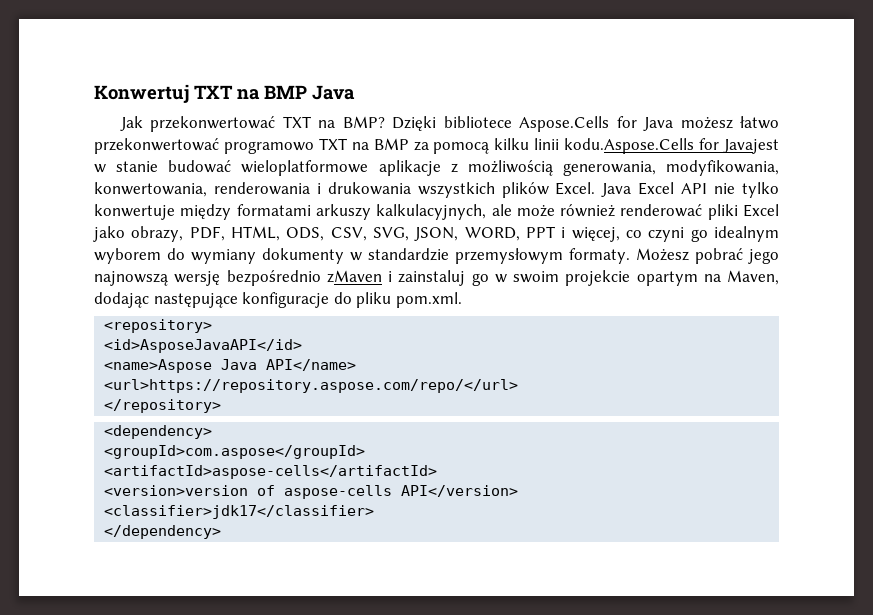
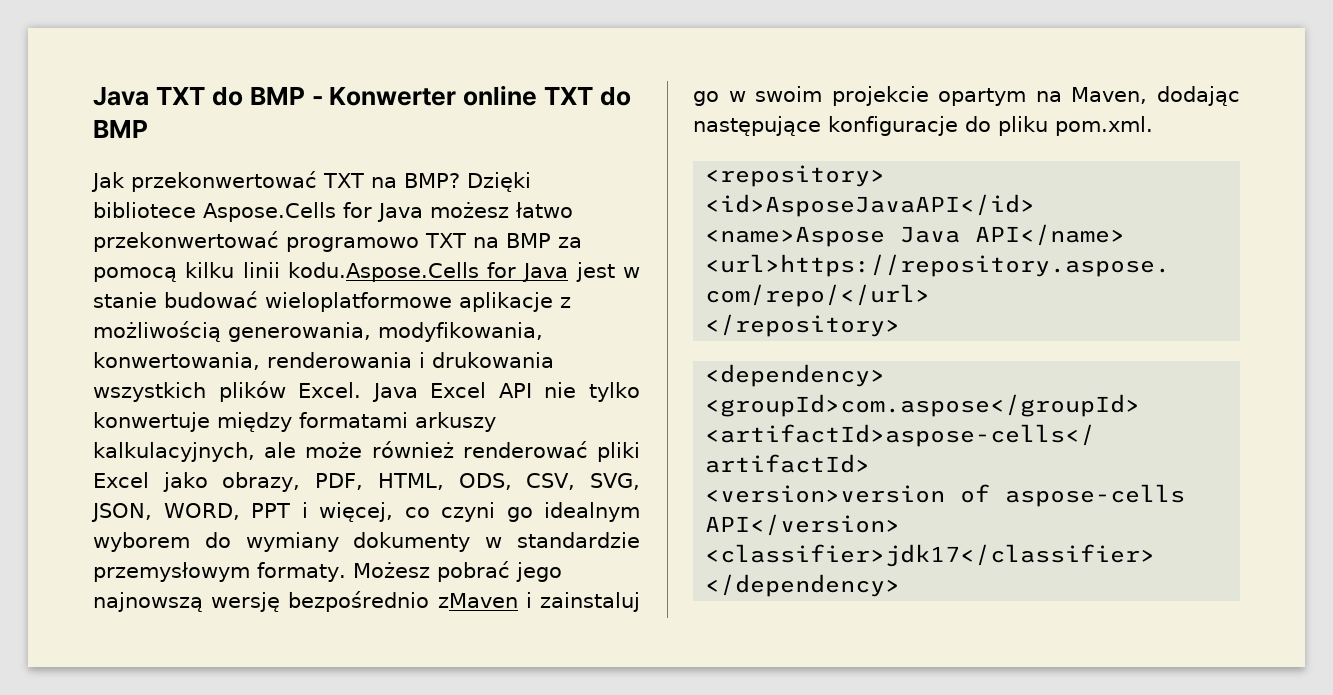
[94,84,355,103] Konwertuj TXT na BMP Java -> [93,85,632,106] [93,119,148,138] Java TXT do BMP - Konwerter online TXT do BMP
[723,139,780,154] Javajest -> [522,262,615,282] Java jest

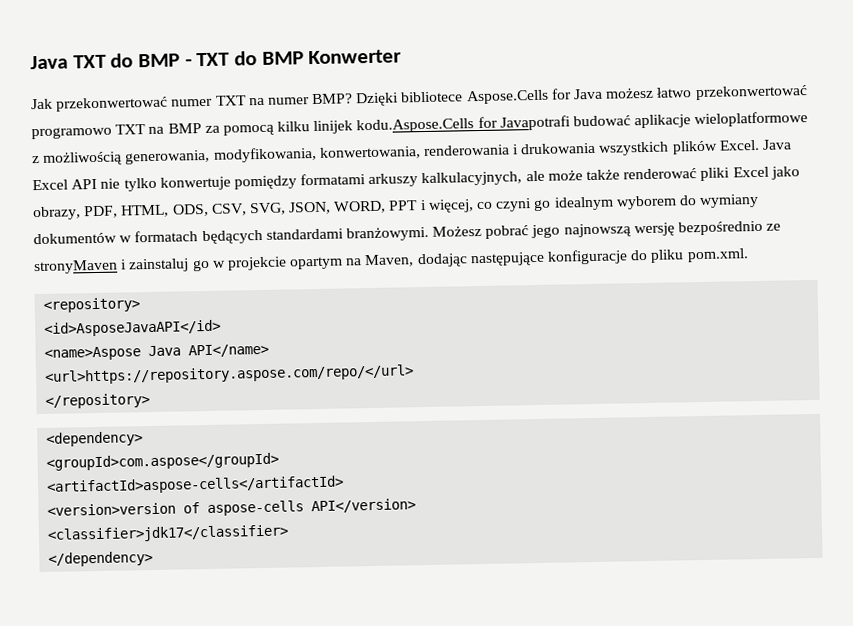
[329,85,632,106] [93,119,148,138] Konwerter online TXT do BMP -> [196,49,403,67] TXT do BMP Konwerter
[322,173,397,188] TXT na -> [171,95,310,107] numer TXT na numer
[242,262,280,278] linii -> [313,120,354,135] linijek
[522,262,640,282] [93,291,553,312] Java jest w stanie budować wieloplatformowe aplikacje -> [499,111,809,131] Javapotrafi budować aplikacje wieloplatformowe
[216,412,292,432] między -> [233,175,297,190] pomiędzy
[371,441,454,458] również -> [586,169,621,181] także
[353,532,640,552] [93,562,346,582] dokumenty w standardzie przemysłowym formaty. -> [33,226,429,245] dokumentów w formatach będących standardami branżowymi.
[437,593,518,608] zMaven -> [766,223,782,231] [33,259,118,275] ze stronyMaven
[755,86,823,102] swoim -> (226, 264) none

